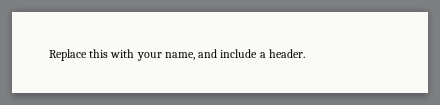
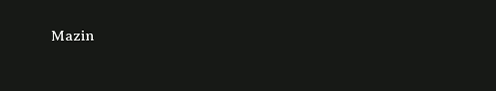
[49,49,305,61] Replace this with your name, and include a header. -> [50,30,94,41] Mazin

